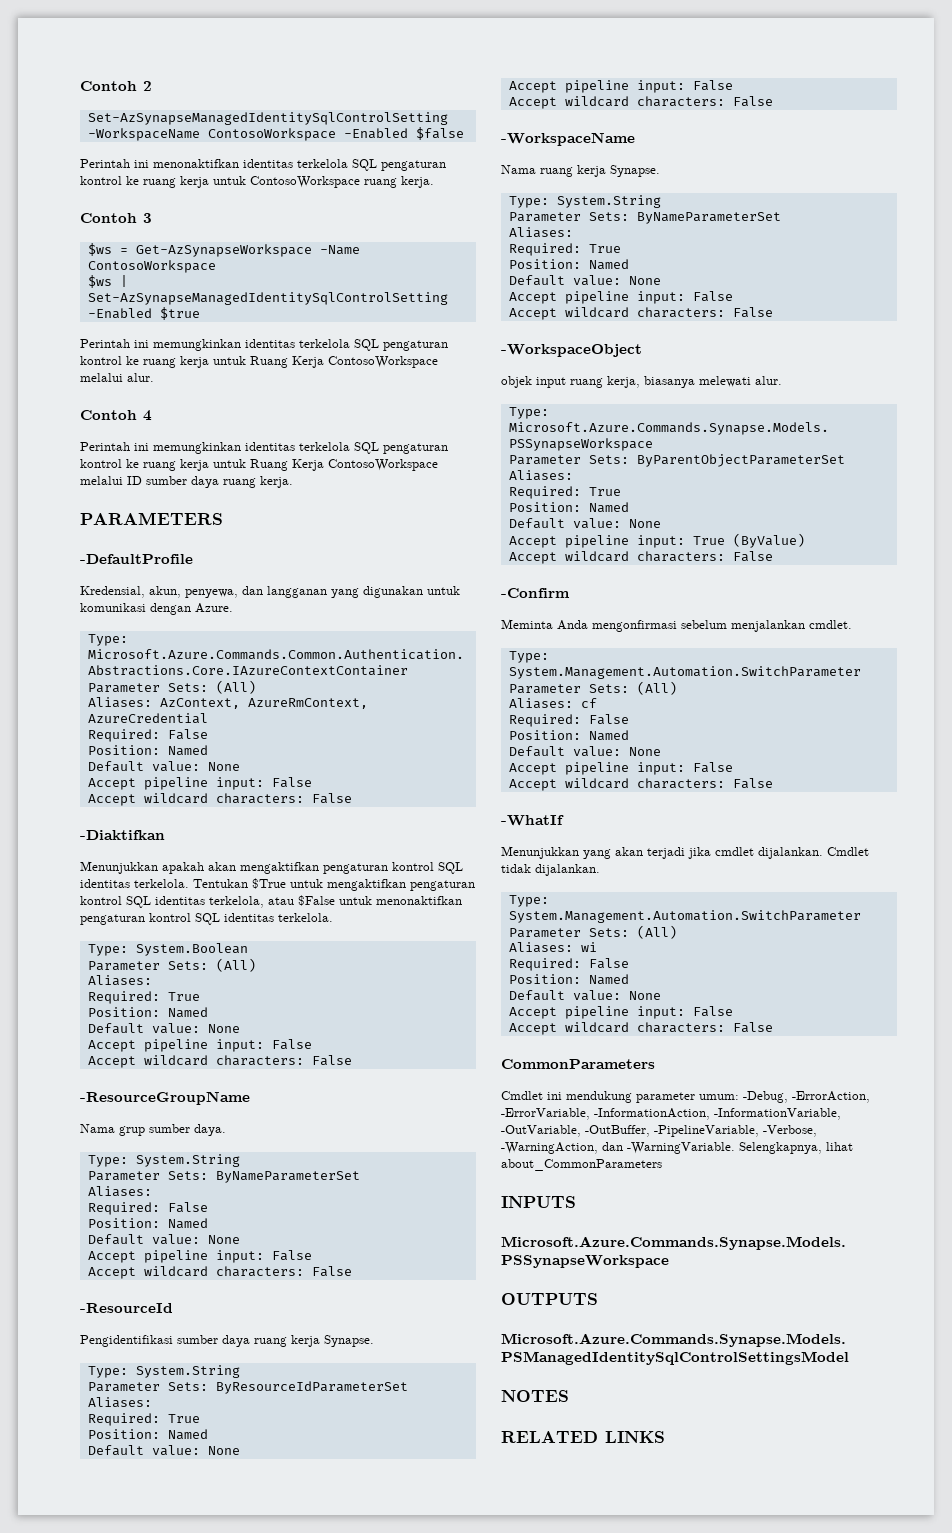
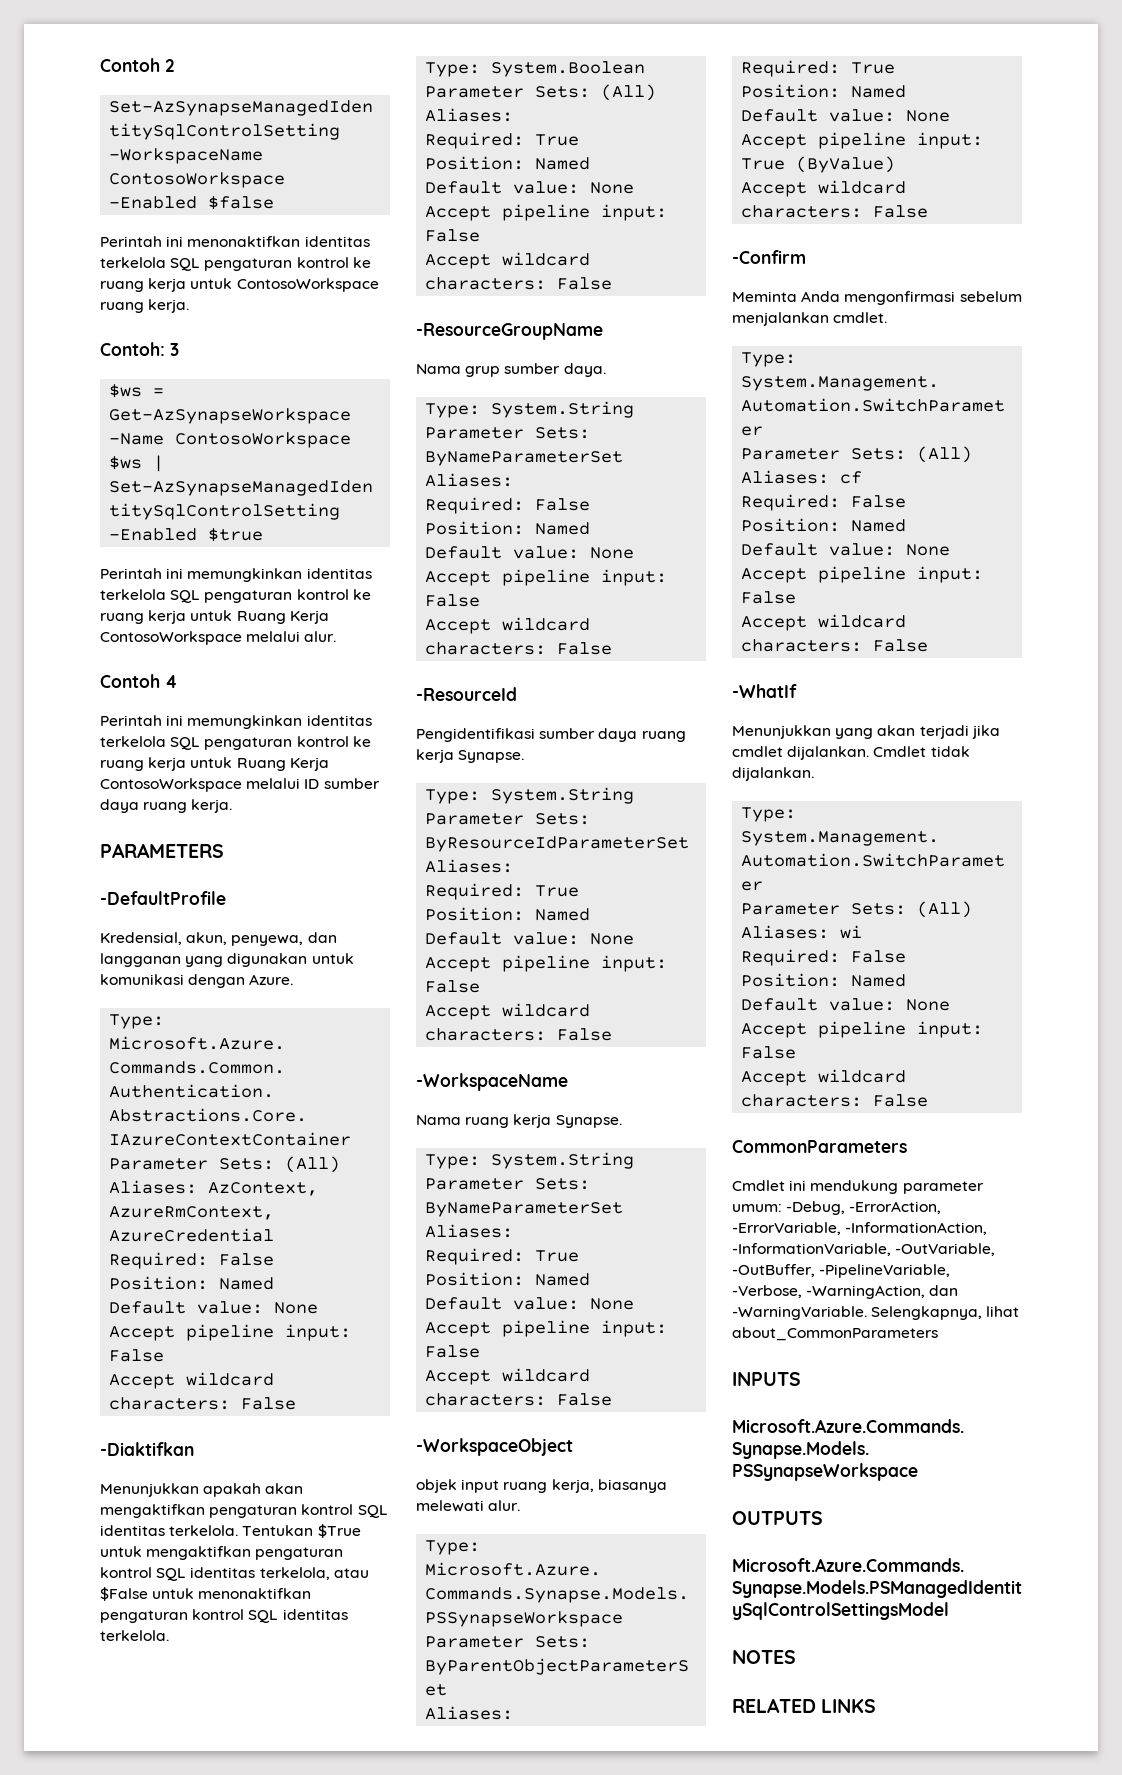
[80,213,137,223] Contoh -> [100,342,165,356] Contoh:

